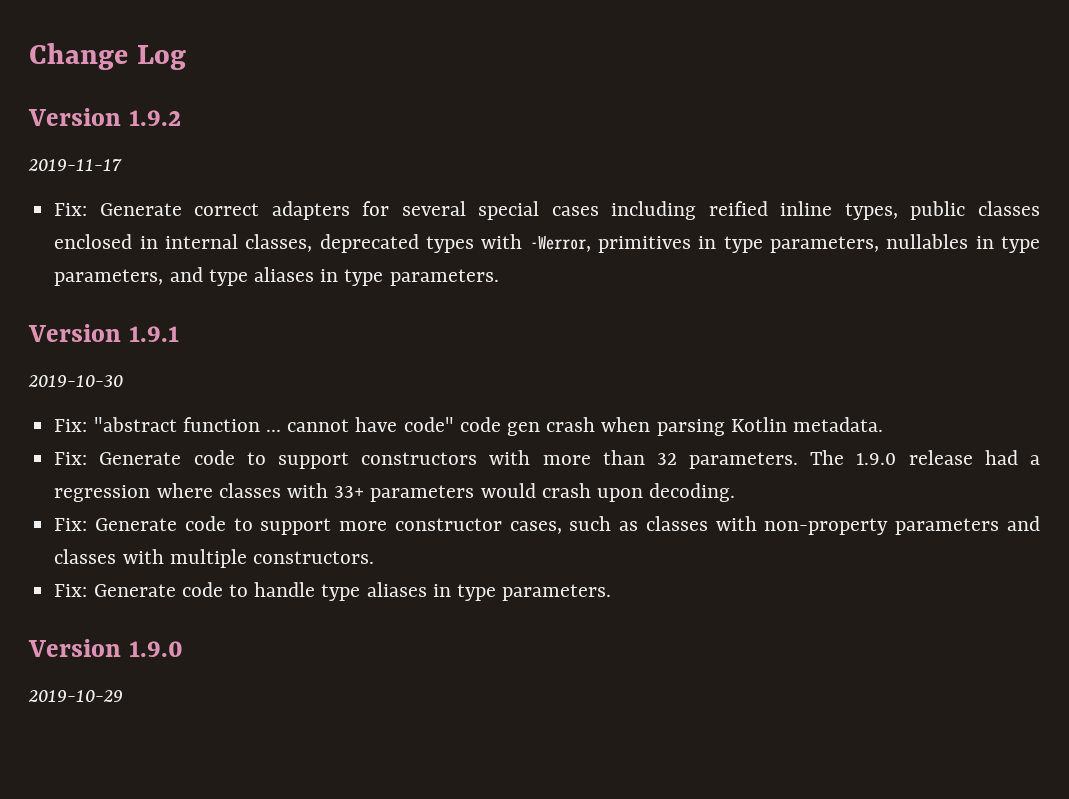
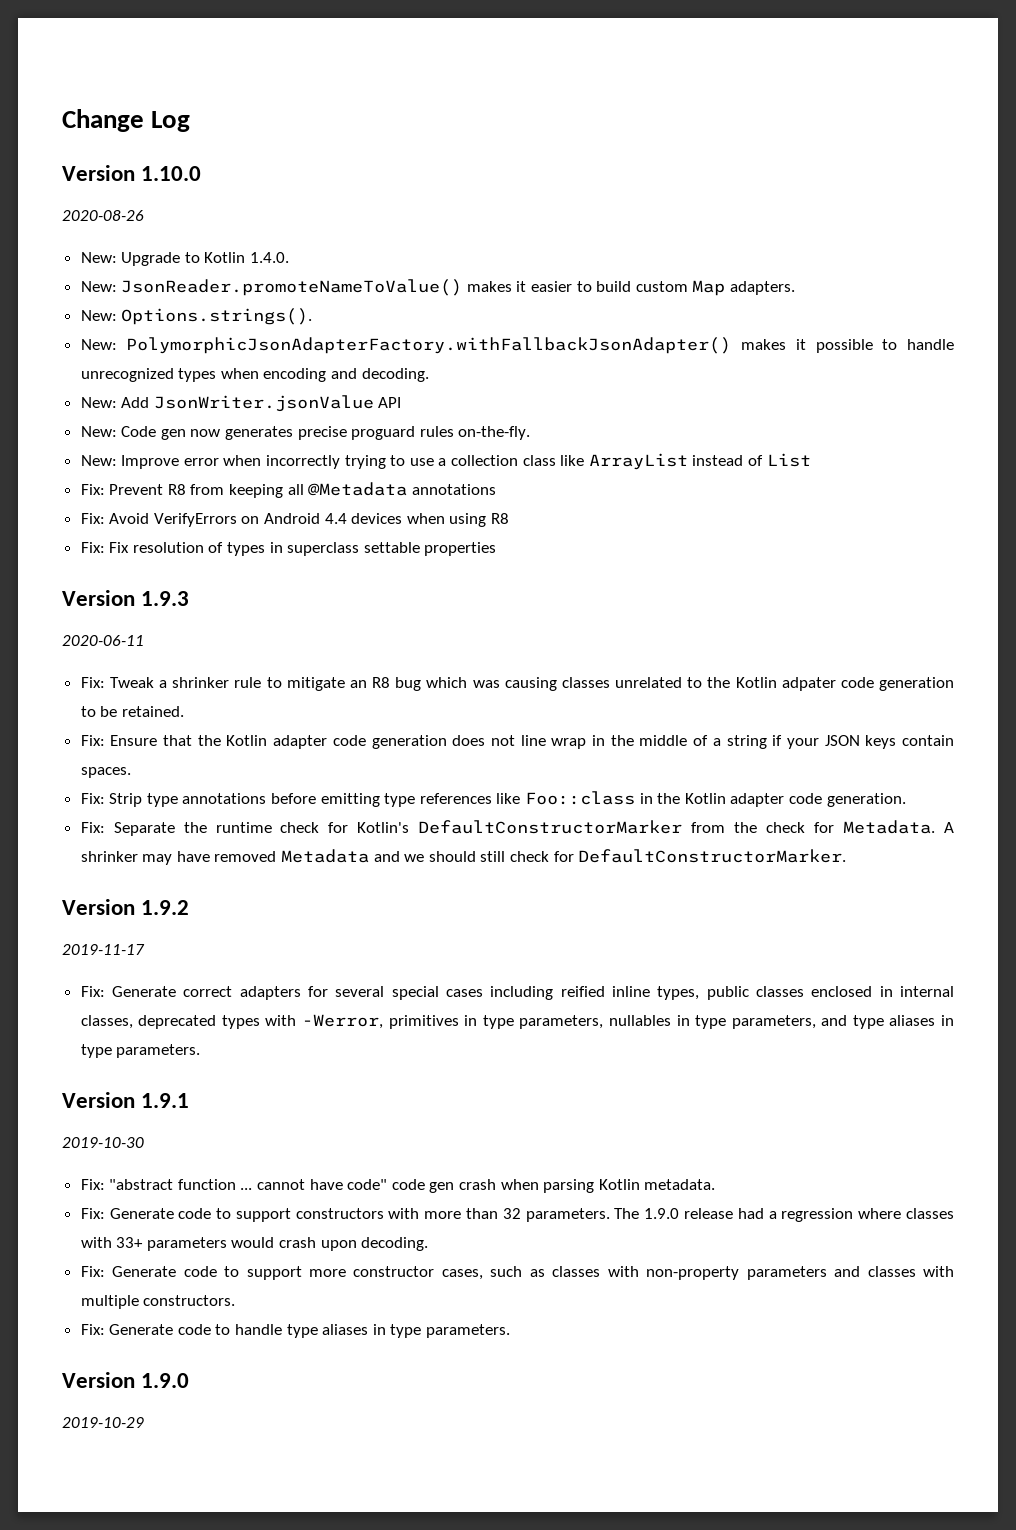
(186, 57) none -> [62,165,202,181] [62,210,144,221] [80,252,290,266] [80,279,796,296] [80,308,313,325] [80,337,955,354] [80,368,429,382] [80,395,402,412] [80,426,531,440] [80,453,811,470] [80,482,496,498] [80,513,510,527] [80,542,497,556] [62,590,190,606] [62,635,144,646] [80,677,954,691] [80,706,184,717] [80,735,955,749] [80,767,131,778] [80,791,906,807] [80,820,954,836] [80,849,847,865] // Version 1.10.0 // 2020-08-26 // New: Upgrade to Kotlin 1.4.0. // New: JsonReader.promoteNameToValue() makes it easier to build custom Map adapters. // New: Options.strings(). // New: PolymorphicJsonAdapterFactory.withFallbackJsonAdapter() makes it possible to handle unrecognized types when encoding and decoding. // New: Add JsonWriter.jsonValue API // New: Code gen now generates precise proguard rules on-the-fly. // New: Improve error when incorrectly trying to use a collection class like ArrayList instead of List // Fix: Prevent R8 from keeping all @Metadata annotations // Fix: Avoid VerifyErrors on Android 4.4 devices when using R8 // Fix: Fix resolution of types in superclass settable properties // Version 1.9.3 // 2020-06-11 // Fix: Tweak a shrinker rule to mitigate an R8 bug which was causing classes unrelated to the Kotlin adpater code generation to be retained. // Fix: Ensure that the Kotlin adapter code generation does not line wrap in the middle of a string if your JSON keys contain spaces. // Fix: Strip type annotations before emitting type references like Foo::class in the Kotlin adapter code generation. // Fix: Separate the runtime check for Kotlin's DefaultConstructorMarker from the check for Metadata. A shrinker may have removed Metadata and we should still check for DefaultConstructorMarker.

